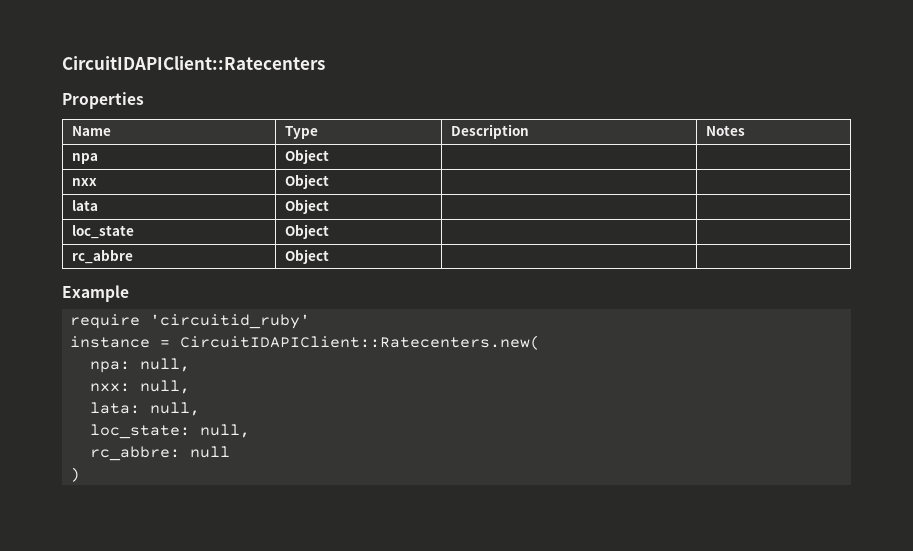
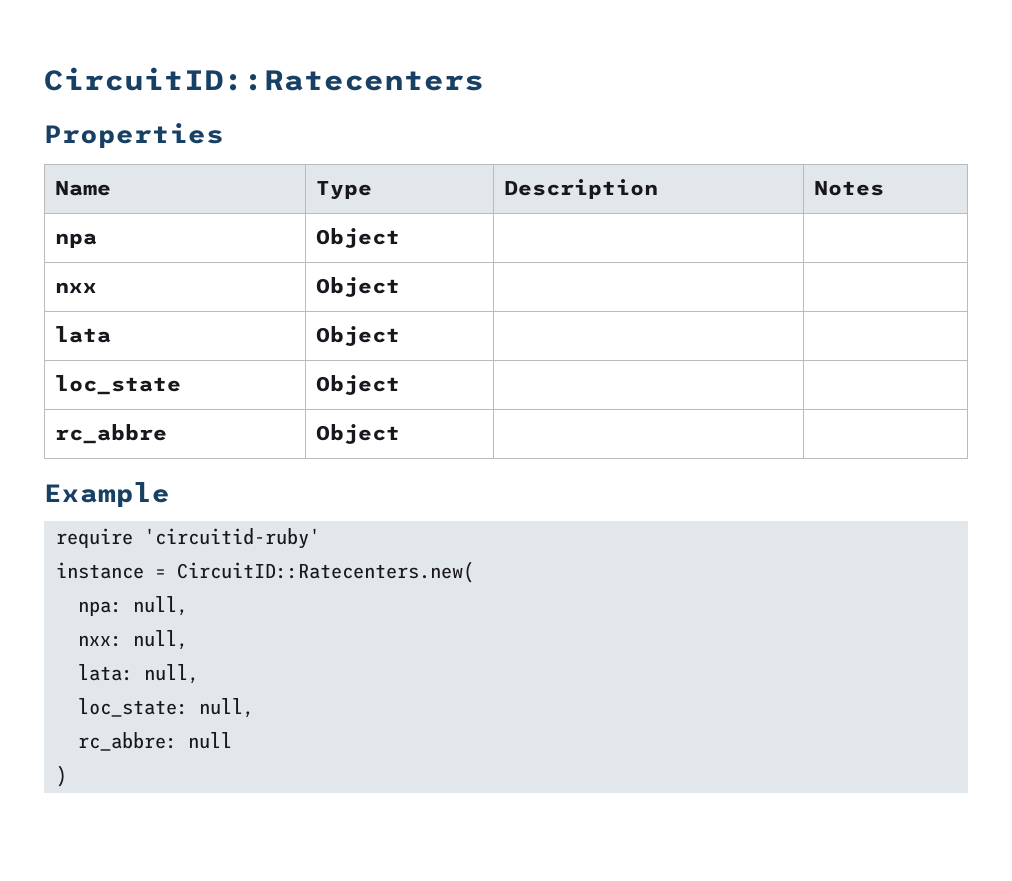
[62,56,325,70] CircuitIDAPIClient::Ratecenters -> [44,67,484,91] CircuitID::Ratecenters
[150,314,311,329] 'circuitid_ruby' -> [144,528,320,549] 'circuitid-ruby'
[180,335,541,350] CircuitIDAPIClient::Ratecenters.new( -> [177,561,474,583] CircuitID::Ratecenters.new(

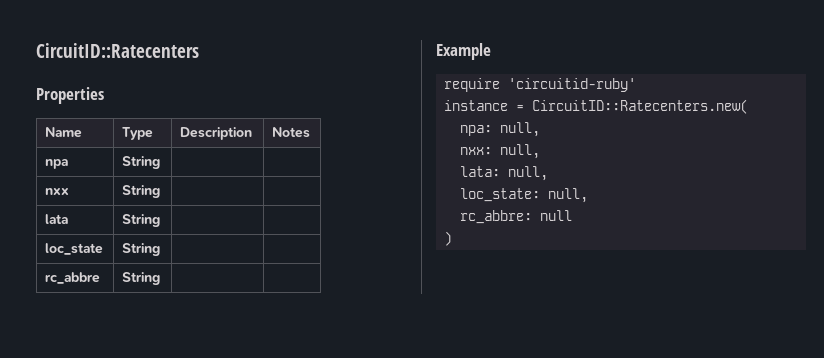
[316,228,401,248] Object -> [122,156,161,169] String
[316,277,401,297] Object -> [122,185,161,198] String
[316,326,401,346] Object -> [122,214,161,227] String
[316,375,401,395] Object -> [122,243,161,256] String
[316,424,401,444] Object -> [122,272,161,285] String

